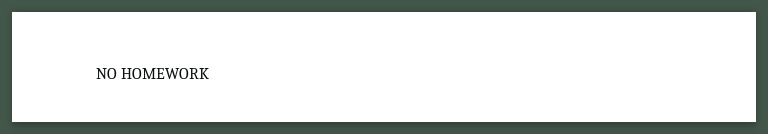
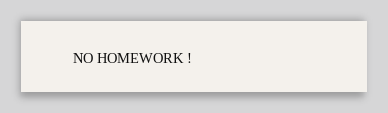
(210, 73) none -> [187,53,192,63] !

